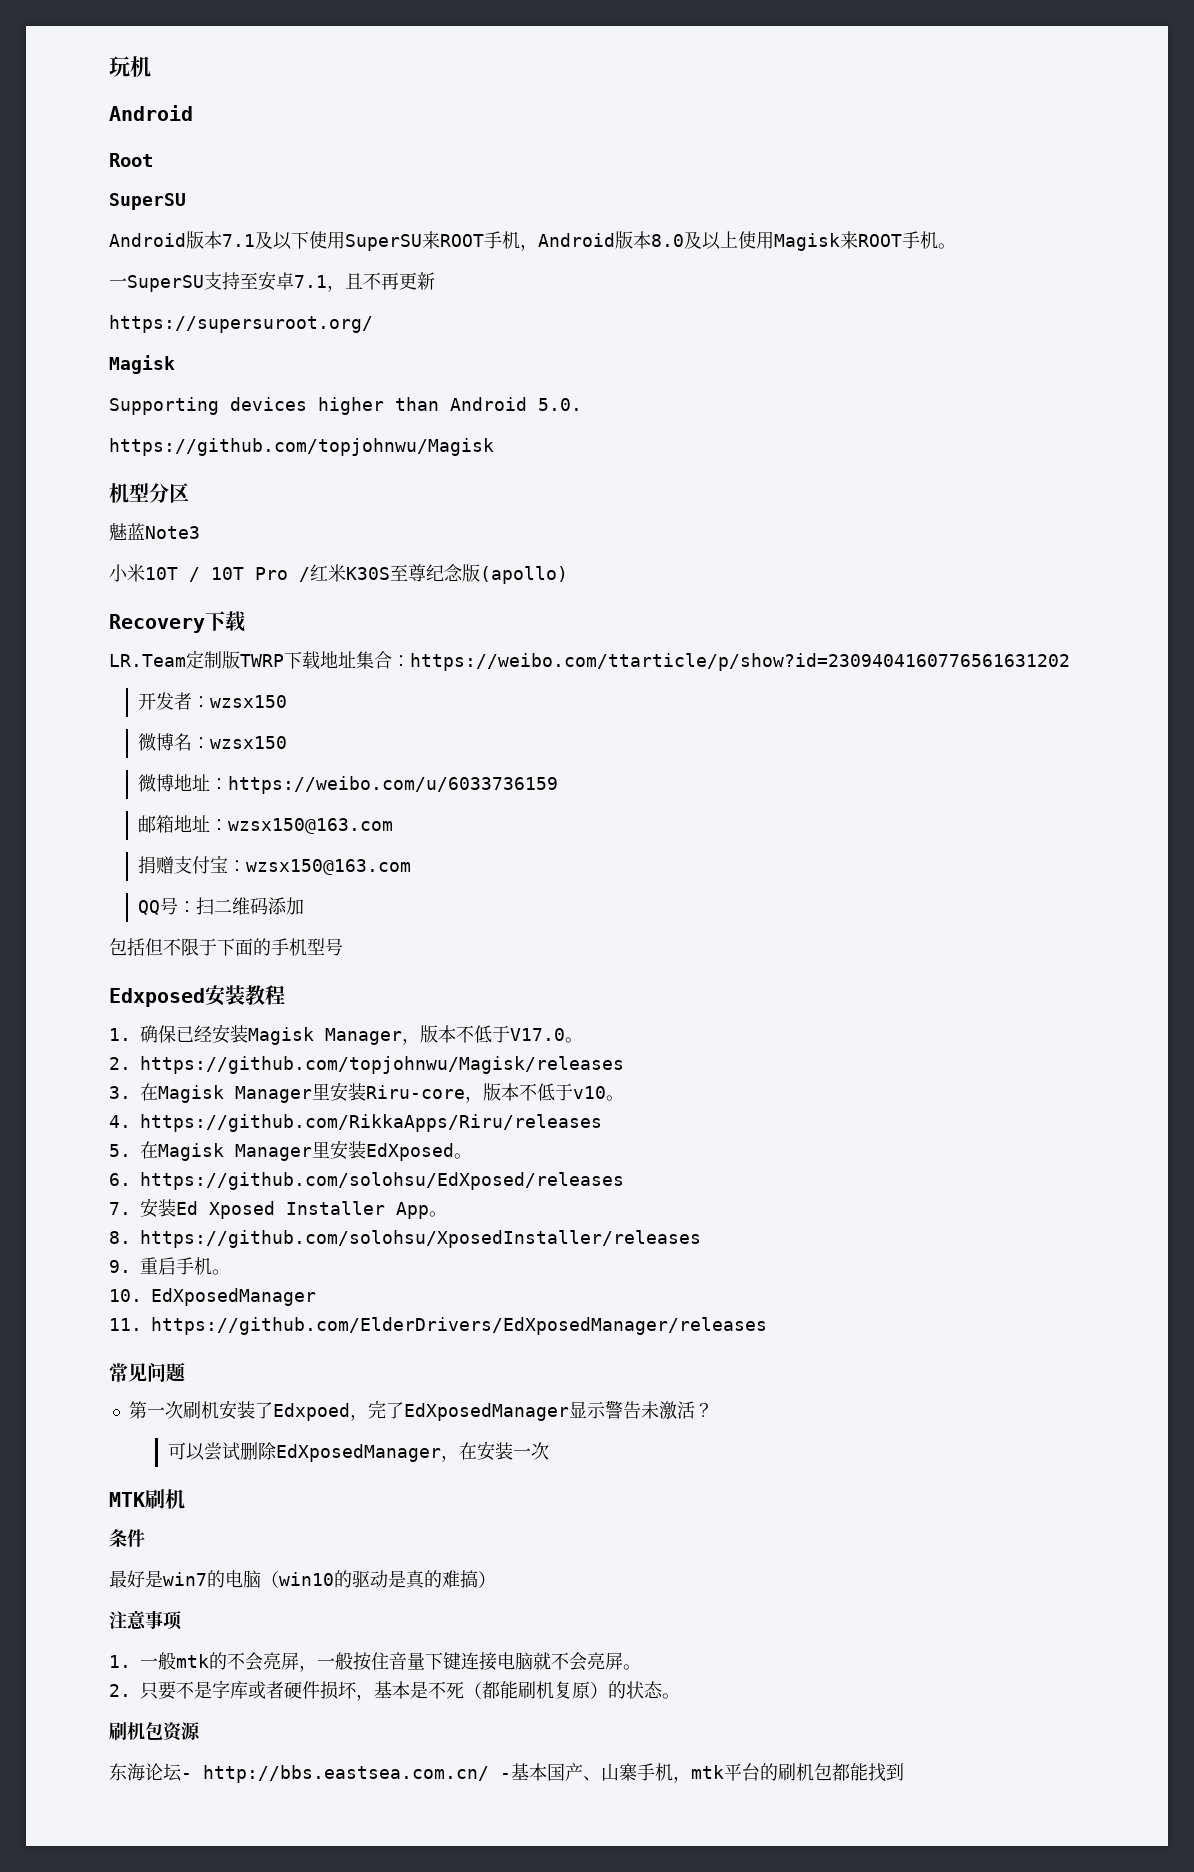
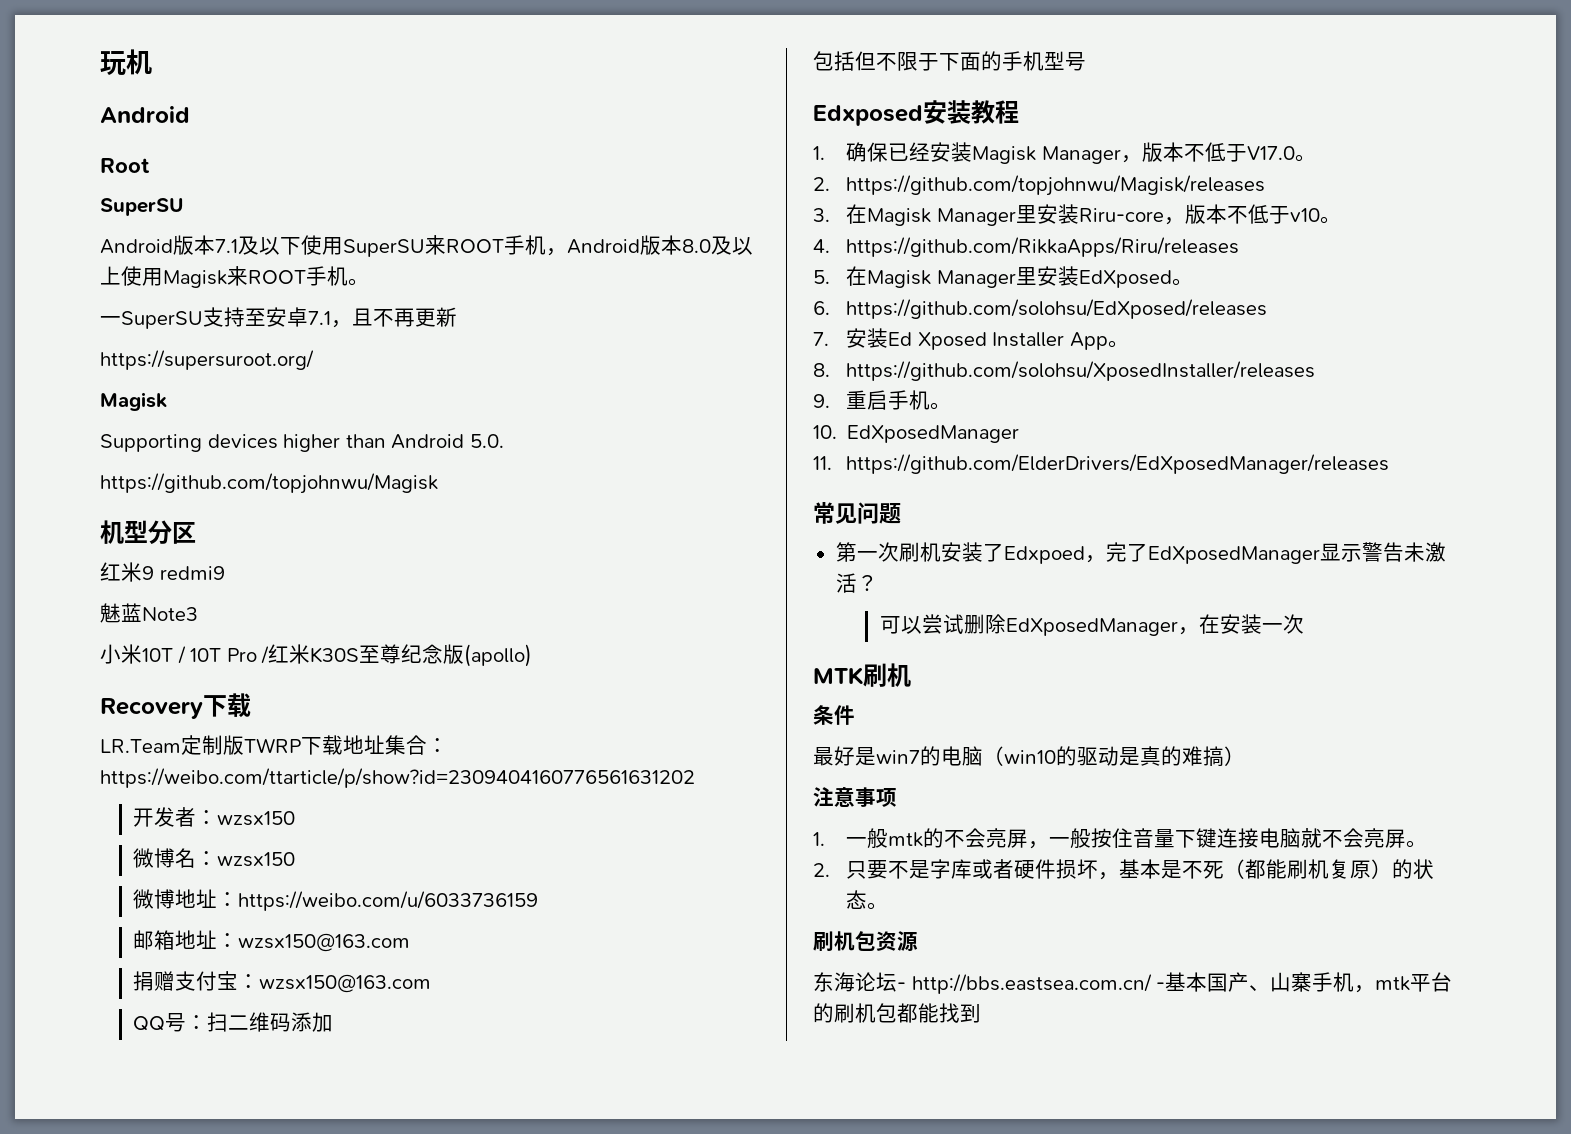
(189, 493) none -> [100,562,225,582] // 红米9 redmi9

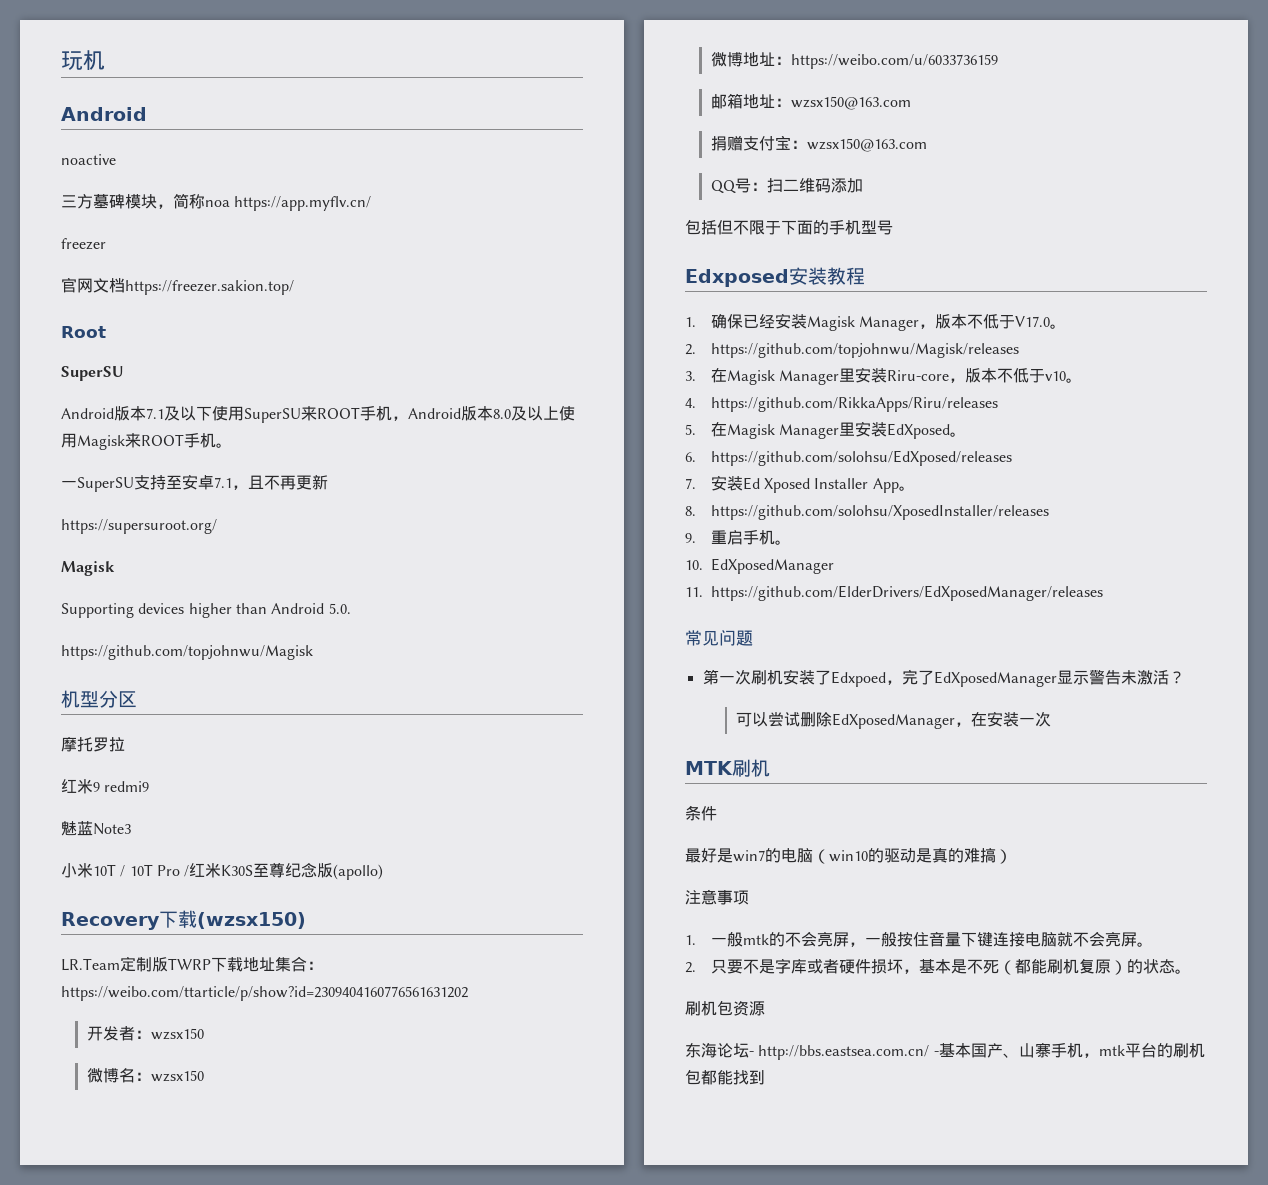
(190, 114) none -> [61,154,116,165] [61,193,372,211] [61,238,106,250] [61,277,294,295] // noactive // 三方墓碑模块，简称noa https://app.myflv.cn/ // freezer // 官网文档https://freezer.sakion.top/
(196, 533) none -> [61,736,125,752] // 摩托罗拉
(251, 705) none -> [197,912,306,929] (wzsx150)

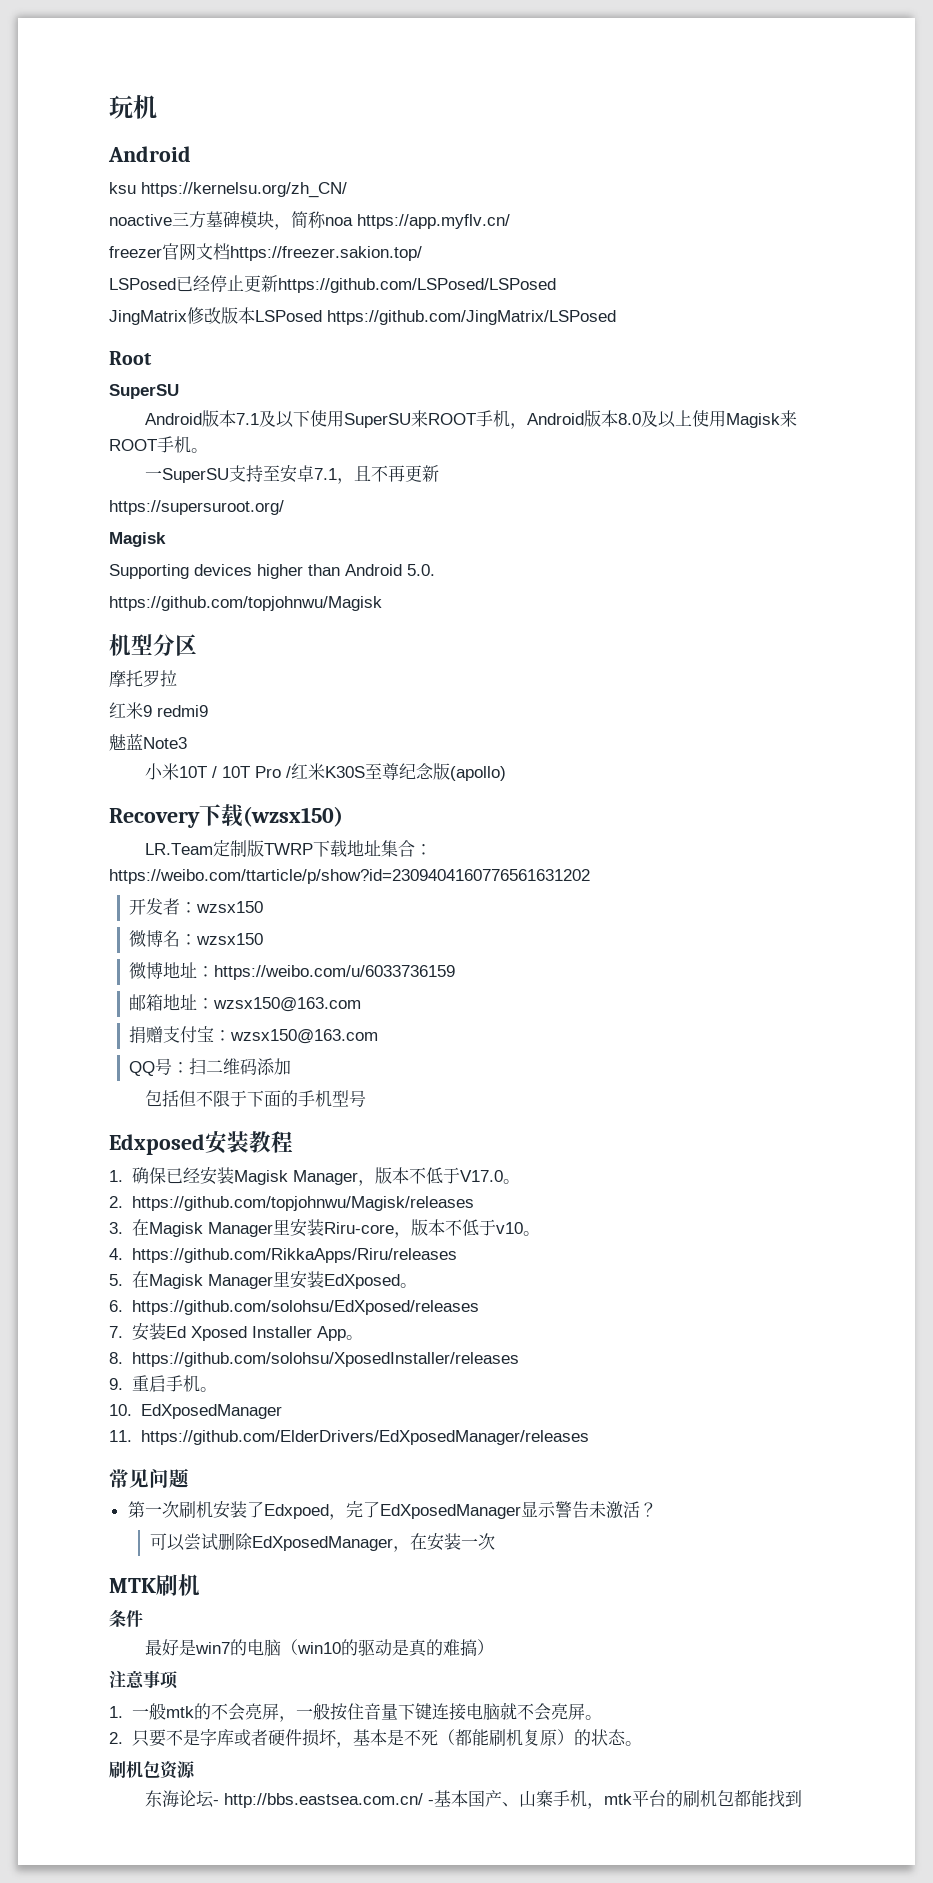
(147, 114) none -> [109,182,347,198] // ksu https://kernelsu.org/zh_CN/
(116, 159) // -> (172, 220) none
(106, 244) // -> (162, 252) none
(294, 287) none -> [109,275,556,293] [109,307,616,325] // LSPosed已经停止更新https://github.com/LSPosed/LSPosed // JingMatrix修改版本LSPosed https://github.com/JingMatrix/LSPosed

